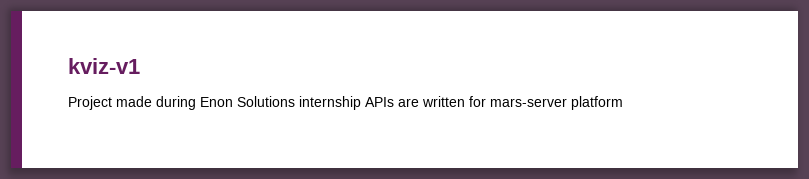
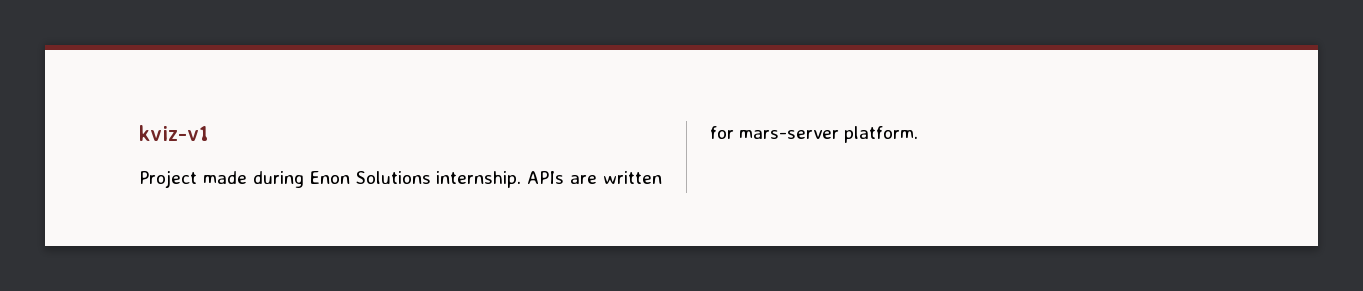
[299,96,361,110] internship -> [436,171,522,188] internship.
[571,96,623,110] platform -> [844,126,919,143] platform.

